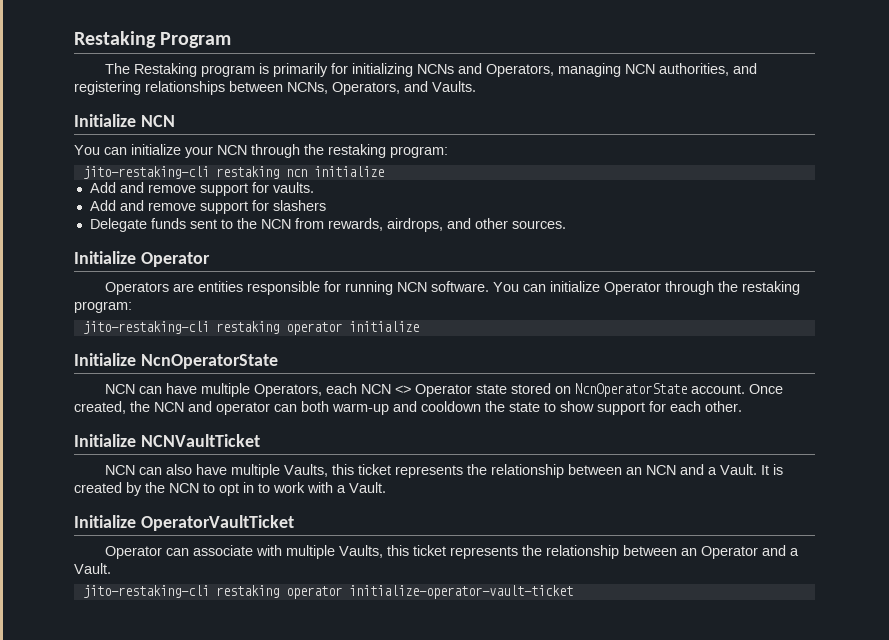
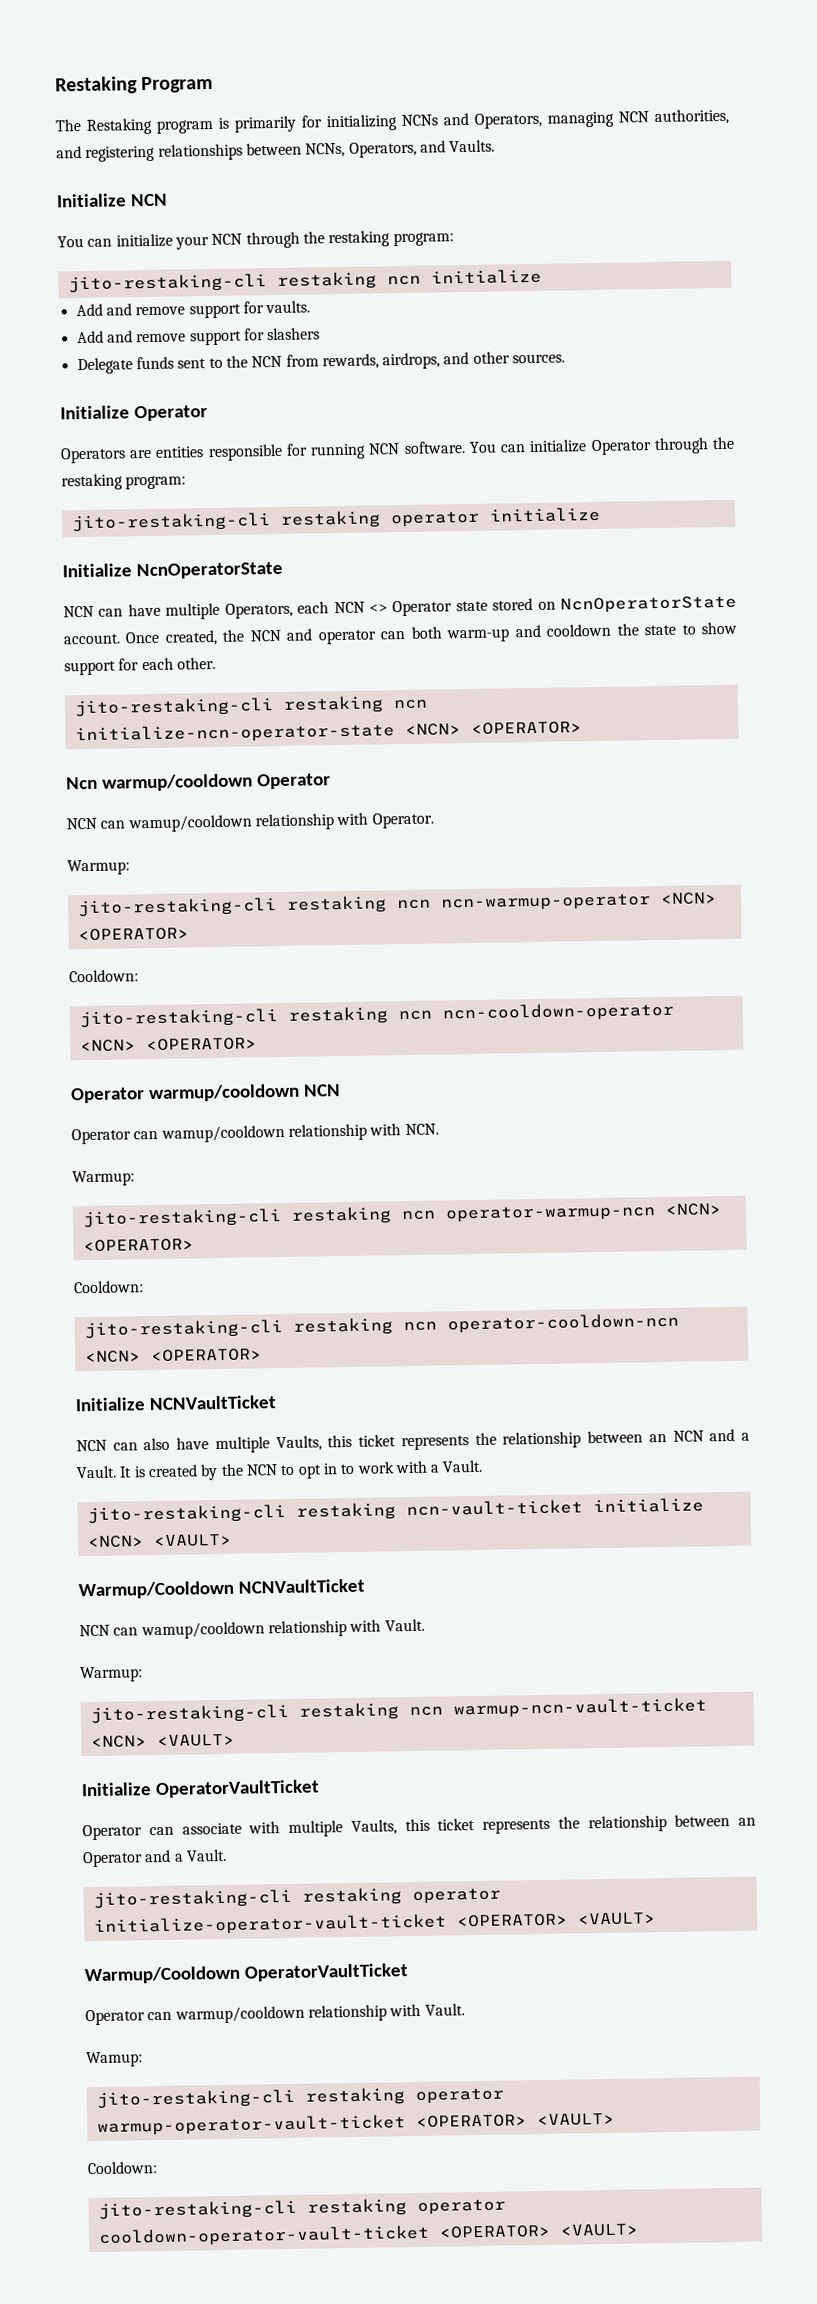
(742, 406) none -> [73,695,428,718] [74,721,582,745] [66,773,331,792] [66,812,434,833] [67,859,130,876] [77,892,717,918] [77,927,189,942] [69,969,139,983] [78,1001,674,1029] [79,1037,257,1053] [70,1083,341,1104] [71,1123,439,1145] [72,1170,135,1187] [81,1203,722,1229] [82,1238,194,1253] [73,1280,144,1294] [83,1312,679,1340] [84,1348,262,1364] // jito-restaking-cli restaking ncn initialize-ncn-operator-state <NCN> <OPERATOR> // Ncn warmup/cooldown Operator // NCN can wamup/cooldown relationship with Operator. // Warmup: // jito-restaking-cli restaking ncn ncn-warmup-operator <NCN> <OPERATOR> // Cooldown: // jito-restaking-cli restaking ncn ncn-cooldown-operator <NCN> <OPERATOR> // Operator warmup/cooldown NCN // Operator can wamup/cooldown relationship with NCN. // Warmup: // jito-restaking-cli restaking ncn operator-warmup-ncn <NCN> <OPERATOR> // Cooldown: // jito-restaking-cli restaking ncn operator-cooldown-ncn <NCN> <OPERATOR>
(386, 487) none -> [86,1497,704,1525] [86,1533,232,1549] [78,1578,365,1600] [79,1618,425,1640] [80,1666,143,1683] [89,1697,707,1725] [90,1733,235,1749] // jito-restaking-cli restaking ncn-vault-ticket initialize <NCN> <VAULT> // Warmup/Cooldown NCNVaultTicket // NCN can wamup/cooldown relationship with Vault. // Warmup: // jito-restaking-cli restaking ncn warmup-ncn-vault-ticket <NCN> <VAULT>
(573, 592) none -> [455,1912,656,1928] [84,1963,408,1985] [85,2003,465,2026] [86,2051,143,2068] [95,2087,504,2110] [96,2112,615,2137] [87,2161,158,2175] [97,2198,506,2221] [97,2223,639,2248] <OPERATOR> <VAULT> // Warmup/Cooldown OperatorVaultTicket // Operator can warmup/cooldown relationship with Vault. // Wamup: // jito-restaking-cli restaking operator warmup-operator-vault-ticket <OPERATOR> <VAULT> // Cooldown: // jito-restaking-cli restaking operator cooldown-operator-vault-ticket <OPERATOR> <VAULT>

